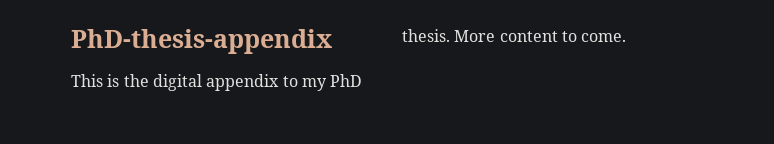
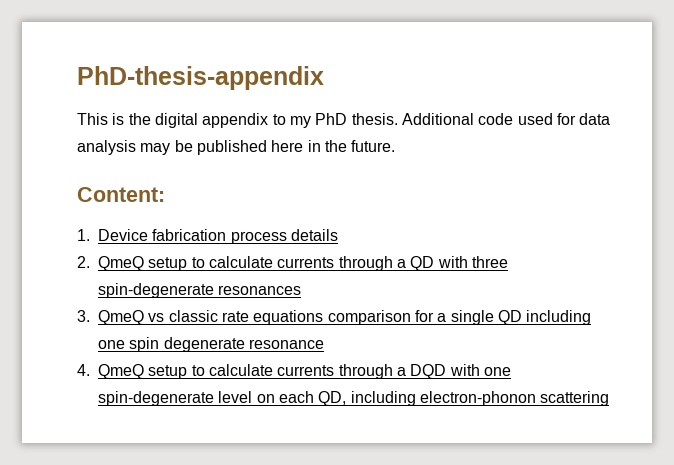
[454,30,627,42] More content to come. -> [401,113,611,125] [77,140,396,155] [77,187,165,202] [77,229,338,244] [77,256,508,271] [98,283,302,298] [77,310,592,325] [98,337,324,352] [77,364,511,379] [98,391,610,406] Additional code used for data analysis may be published here in the future. // Content: // 1. Device fabrication process details // 2. QmeQ setup to calculate currents through a QD with three spin-degenerate resonances // 3. QmeQ vs classic rate equations comparison for a single QD including one spin degenerate resonance // 4. QmeQ setup to calculate currents through a DQD with one spin-degenerate level on each QD, including electron-phonon scattering

